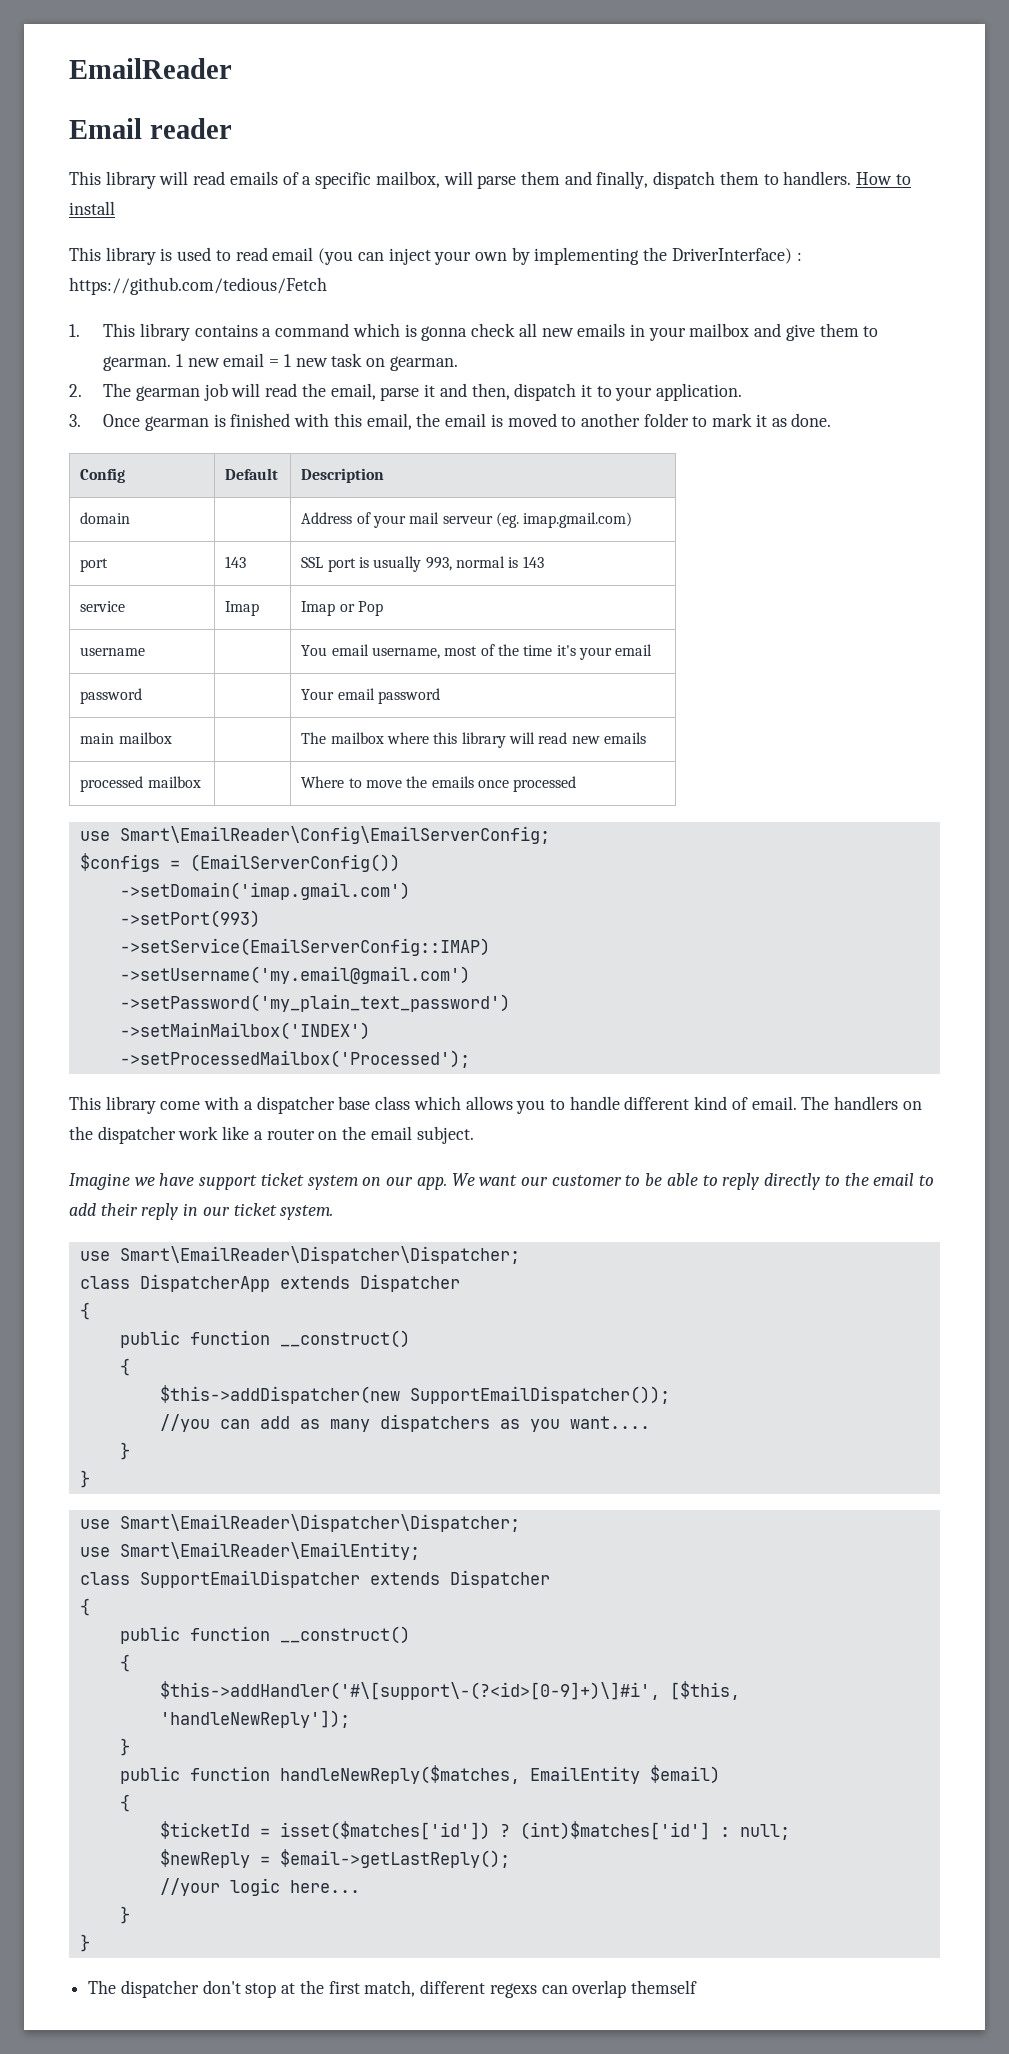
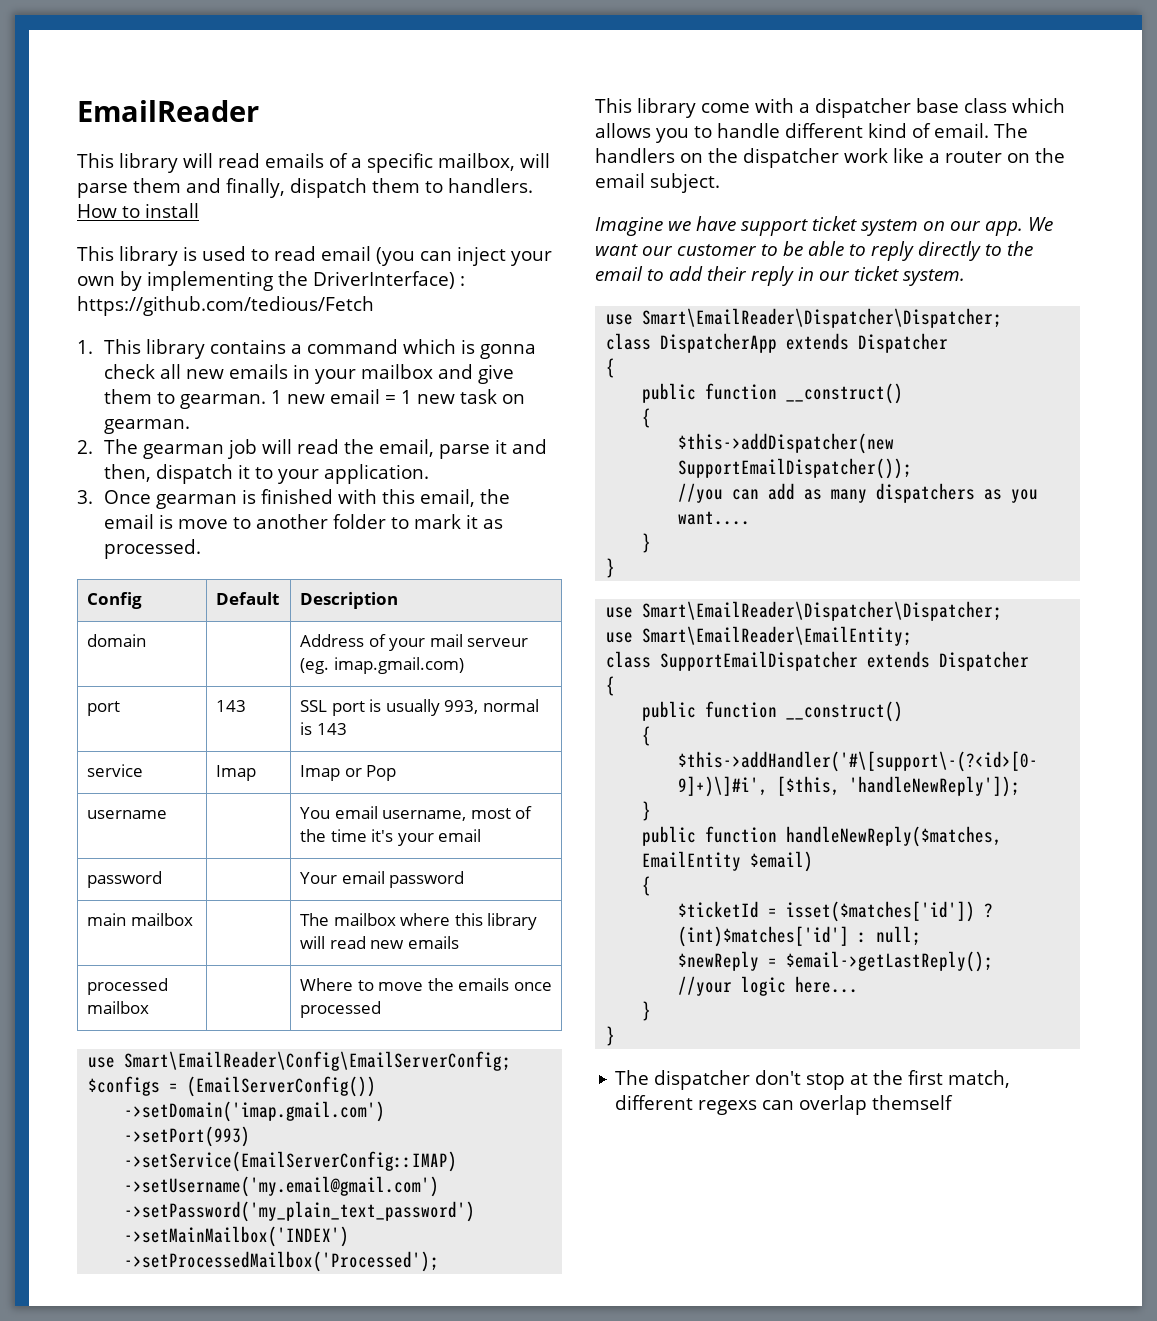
[69,118,232,139] // Email reader -> (259, 111) none
[507,413,557,427] moved -> [177,519,228,529] move
[791,413,832,427] done. -> [103,539,201,559] processed.

